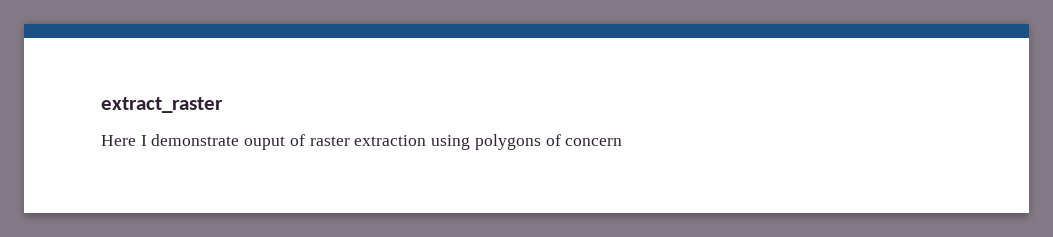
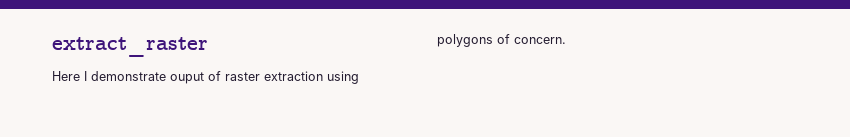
[565,138,623,146] concern -> [514,37,566,44] concern.

